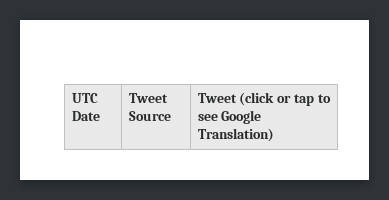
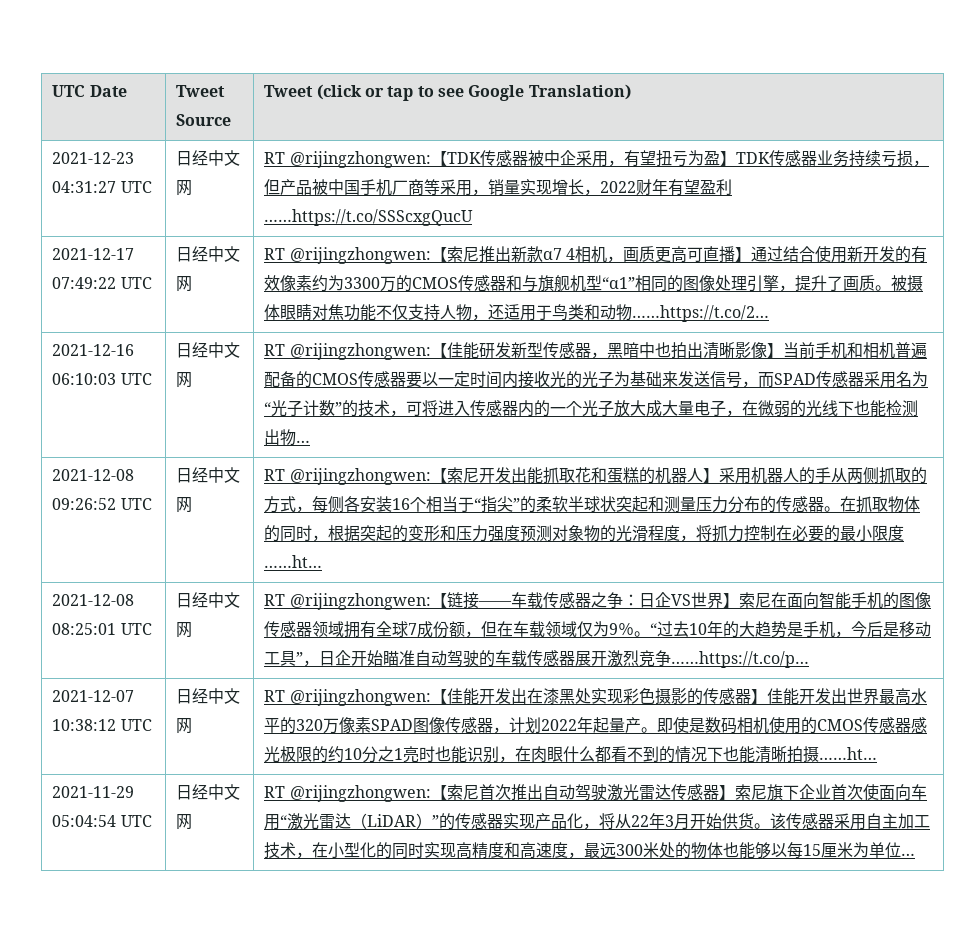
(274, 135) none -> [52,152,135,164] [52,181,152,193] [176,150,241,166] [176,180,193,196] [264,150,929,168] [264,179,733,196] [264,209,474,226] [52,248,135,260] [52,277,152,289] [176,246,241,262] [176,276,193,292] [264,246,927,264] [264,275,924,292] [264,304,770,322] [52,344,135,356] [52,373,152,385] [176,342,241,358] [176,372,193,388] [264,342,927,360] [264,371,929,388] [264,400,919,417] [264,429,311,446] [52,469,135,481] [52,498,152,510] [176,467,241,483] [176,497,193,513] [264,467,927,485] [264,496,921,513] [264,525,905,542] [264,555,323,568] [52,594,135,606] [52,623,152,635] [176,592,241,608] [176,622,193,638] [264,592,931,610] [264,621,932,638] [264,650,810,668] [52,690,135,702] [52,719,152,731] [176,688,241,704] [176,718,193,734] [264,688,927,706] [264,717,928,734] [264,746,878,763] [52,786,135,798] [52,815,152,827] [176,784,241,800] [176,814,193,830] [264,784,927,802] [264,813,931,830] [264,842,916,859] // 2021-12-23 04:31:27 UTC | 日经中文网 | RT @rijingzhongwen:【TDK传感器被中企采用，有望扭亏为盈】TDK传感器业务持续亏损，但产品被中国手机厂商等采用，销量实现增长，2022财年有望盈利……https://t.co/SSScxgQucU // 2021-12-17 07:49:22 UTC | 日经中文网 | RT @rijingzhongwen:【索尼推出新款α7 4相机，画质更高可直播】通过结合使用新开发的有效像素约为3300万的CMOS传感器和与旗舰机型“α1”相同的图像处理引擎，提升了画质。被摄体眼睛对焦功能不仅支持人物，还适用于鸟类和动物……https://t.co/2… // 2021-12-16 06:10:03 UTC | 日经中文网 | RT @rijingzhongwen:【佳能研发新型传感器，黑暗中也拍出清晰影像】当前手机和相机普遍配备的CMOS传感器要以一定时间内接收光的光子为基础来发送信号，而SPAD传感器采用名为“光子计数”的技术，可将进入传感器内的一个光子放大成大量电子，在微弱的光线下也能检测出物… // 2021-12-08 09:26:52 UTC | 日经中文网 | RT @rijingzhongwen:【索尼开发出能抓取花和蛋糕的机器人】采用机器人的手从两侧抓取的方式，每侧各安装16个相当于“指尖”的柔软半球状突起和测量压力分布的传感器。在抓取物体的同时，根据突起的变形和压力强度预测对象物的光滑程度，将抓力控制在必要的最小限度……ht… // 2021-12-08 08:25:01 UTC | 日经中文网 | RT @rijingzhongwen:【链接——车载传感器之争：日企VS世界】索尼在面向智能手机的图像传感器领域拥有全球7成份额，但在车载领域仅为9％。“过去10年的大趋势是手机，今后是移动工具”，日企开始瞄准自动驾驶的车载传感器展开激烈竞争……https://t.co/p… // 2021-12-07 10:38:12 UTC | 日经中文网 | RT @rijingzhongwen:【佳能开发出在漆黑处实现彩色摄影的传感器】佳能开发出世界最高水平的320万像素SPAD图像传感器，计划2022年起量产。即使是数码相机使用的CMOS传感器感光极限的约10分之1亮时也能识别，在肉眼什么都看不到的情况下也能清晰拍摄……ht… // 2021-11-29 05:04:54 UTC | 日经中文网 | RT @rijingzhongwen:【索尼首次推出自动驾驶激光雷达传感器】索尼旗下企业首次使面向车用“激光雷达（LiDAR）”的传感器实现产品化，将从22年3月开始供货。该传感器采用自主加工技术，在小型化的同时实现高精度和高速度，最远300米处的物体也能够以每15厘米为单位…

